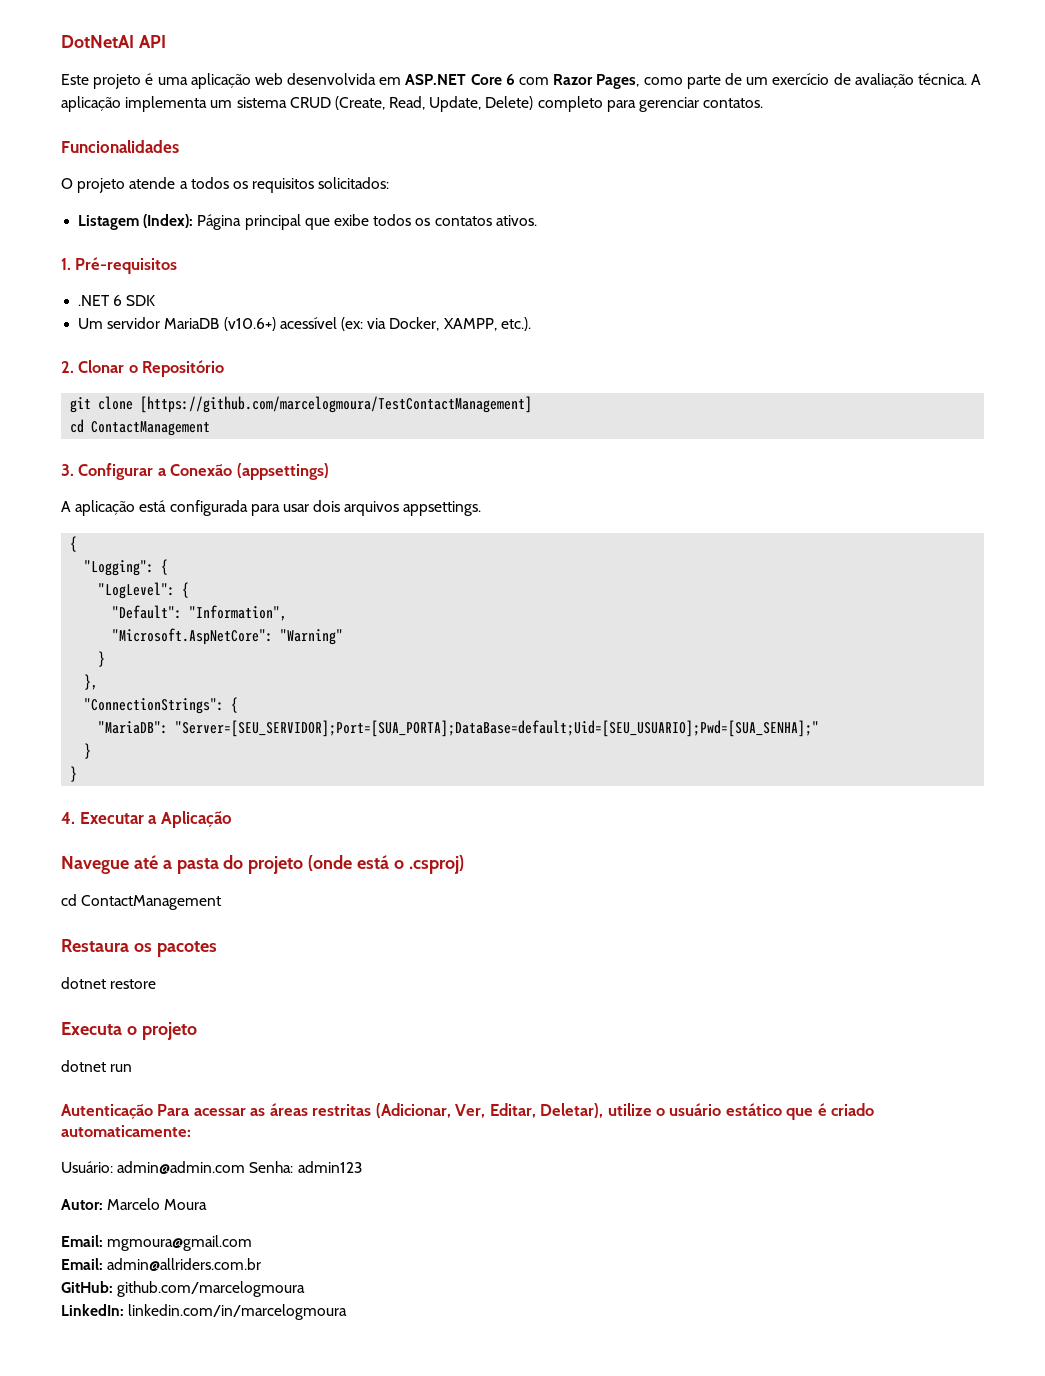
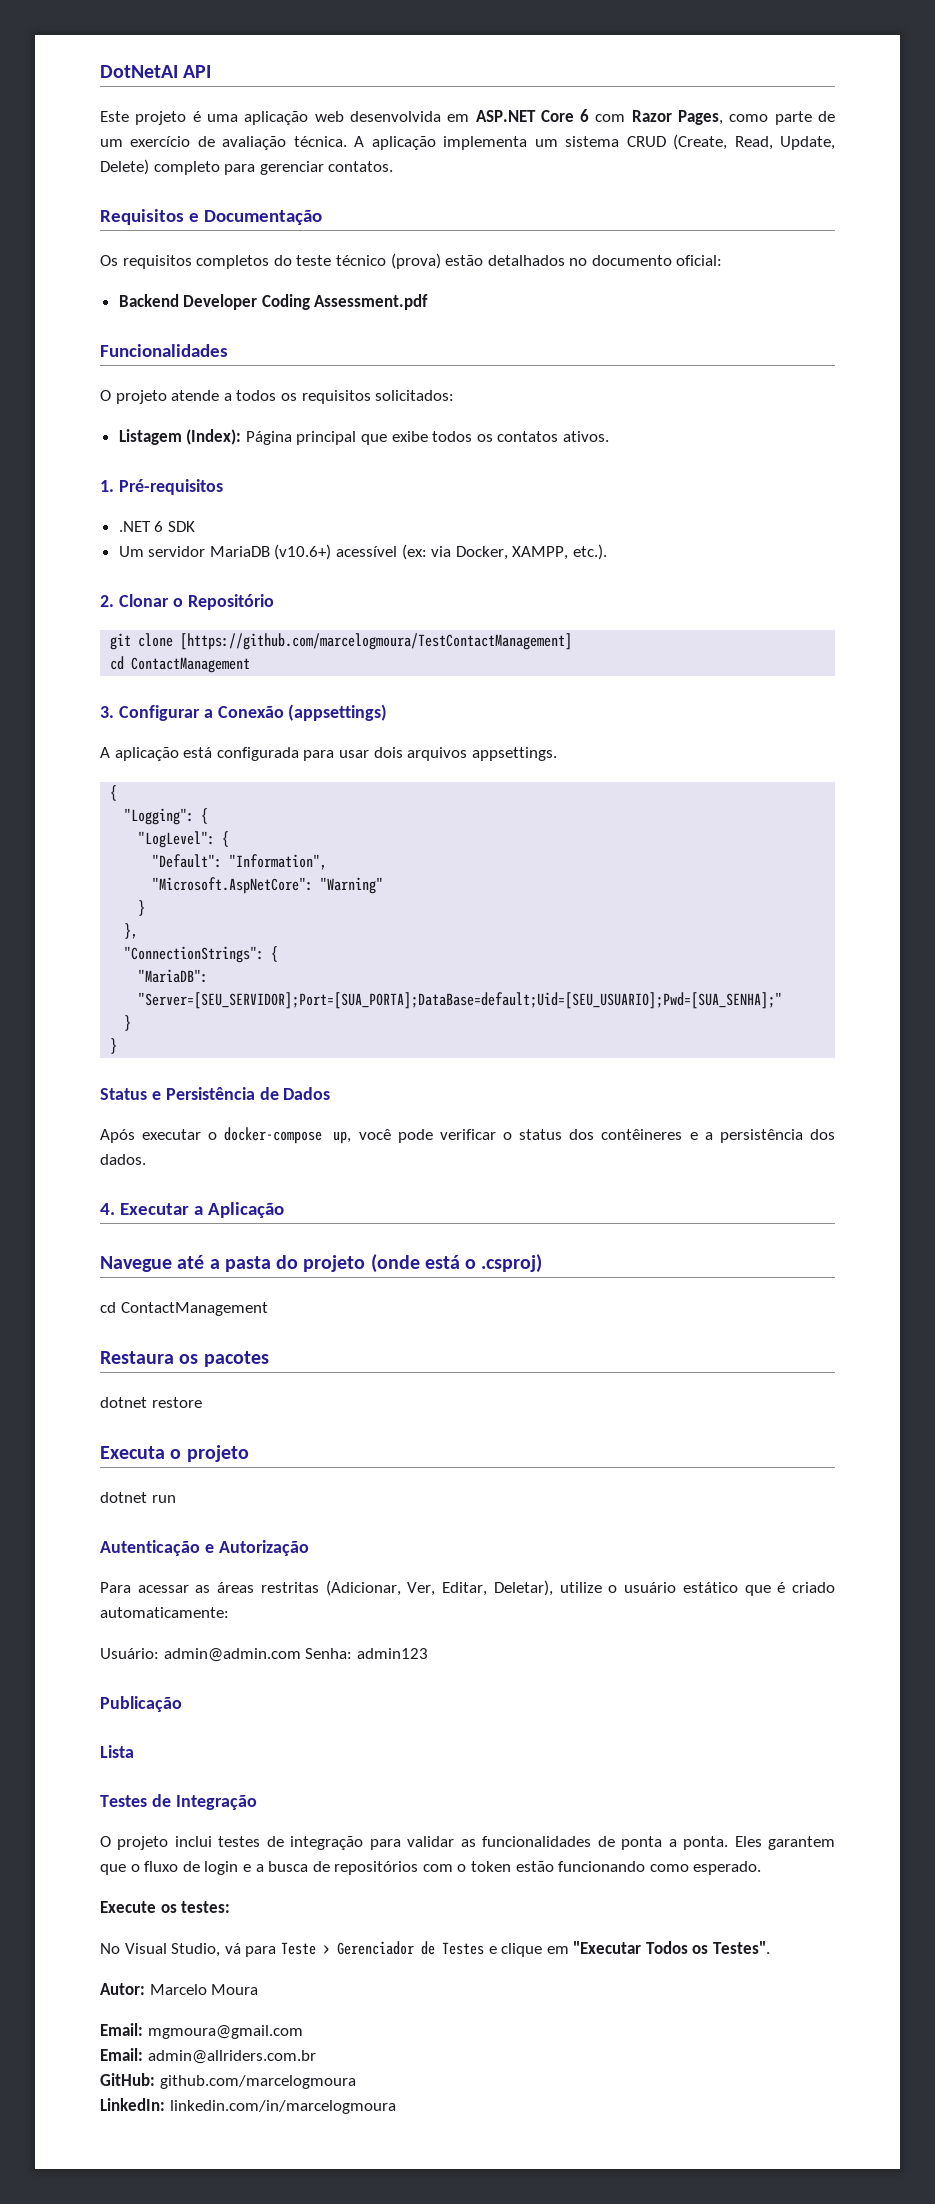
(764, 103) none -> [100,209,322,225] [100,253,723,269] [118,294,429,310] // Requisitos e Documentação // Os requisitos completos do teste técnico (prova) estão detalhados no documento oficial: // Backend Developer Coding Assessment.pdf
(78, 774) none -> [100,1087,331,1100] [100,1127,836,1144] [100,1154,146,1165] // Status e Persistência de Dados // Após executar o docker-compose up, você pode verificar o status dos contêineres e a persistência dos dados.
(153, 1111) none -> [204,1540,309,1556] e Autorização //
(362, 1167) none -> [100,1696,182,1712] [100,1745,134,1758] [100,1794,257,1810] [100,1836,835,1850] [100,1861,762,1875] [100,1901,231,1913] [100,1941,771,1957] // Publicação // Lista // Testes de Integração // O projeto inclui testes de integração para validar as funcionalidades de ponta a ponta. Eles garantem que o fluxo de login e a busca de repositórios com o token estão funcionando como esperado. // Execute os testes: // No Visual Studio, vá para Teste > Gerenciador de Testes e clique em "Executar Todos os Testes".

